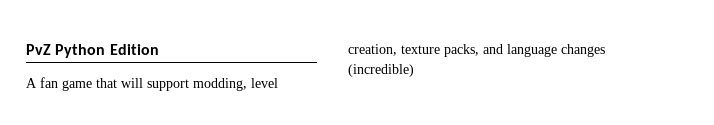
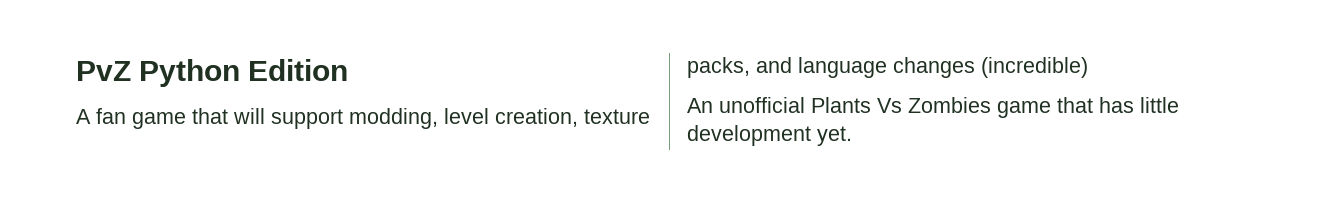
(414, 70) none -> [687,97,1179,118] [687,125,852,146] // An unofficial Plants Vs Zombies game that has little development yet.

